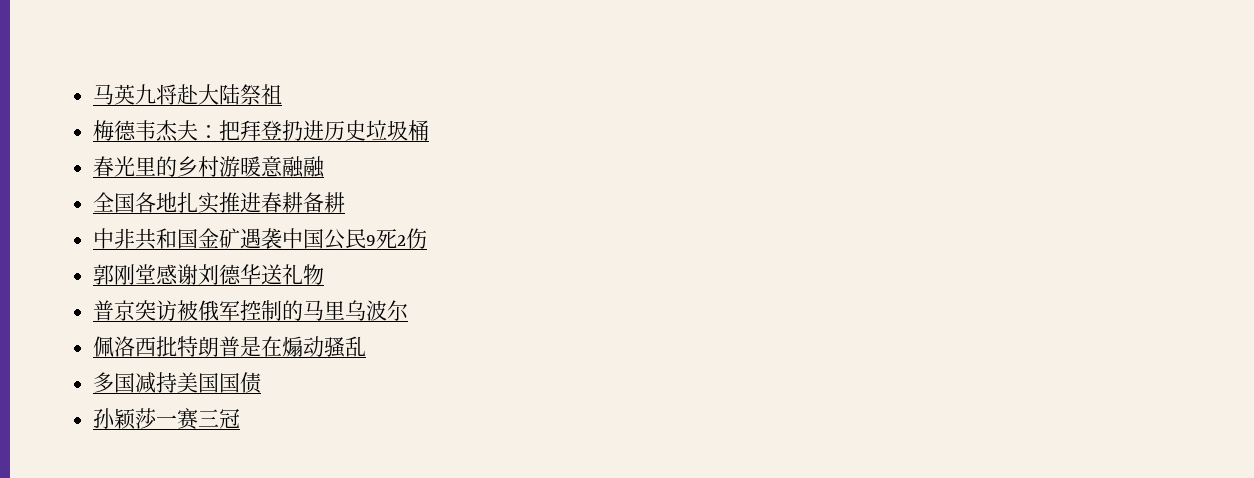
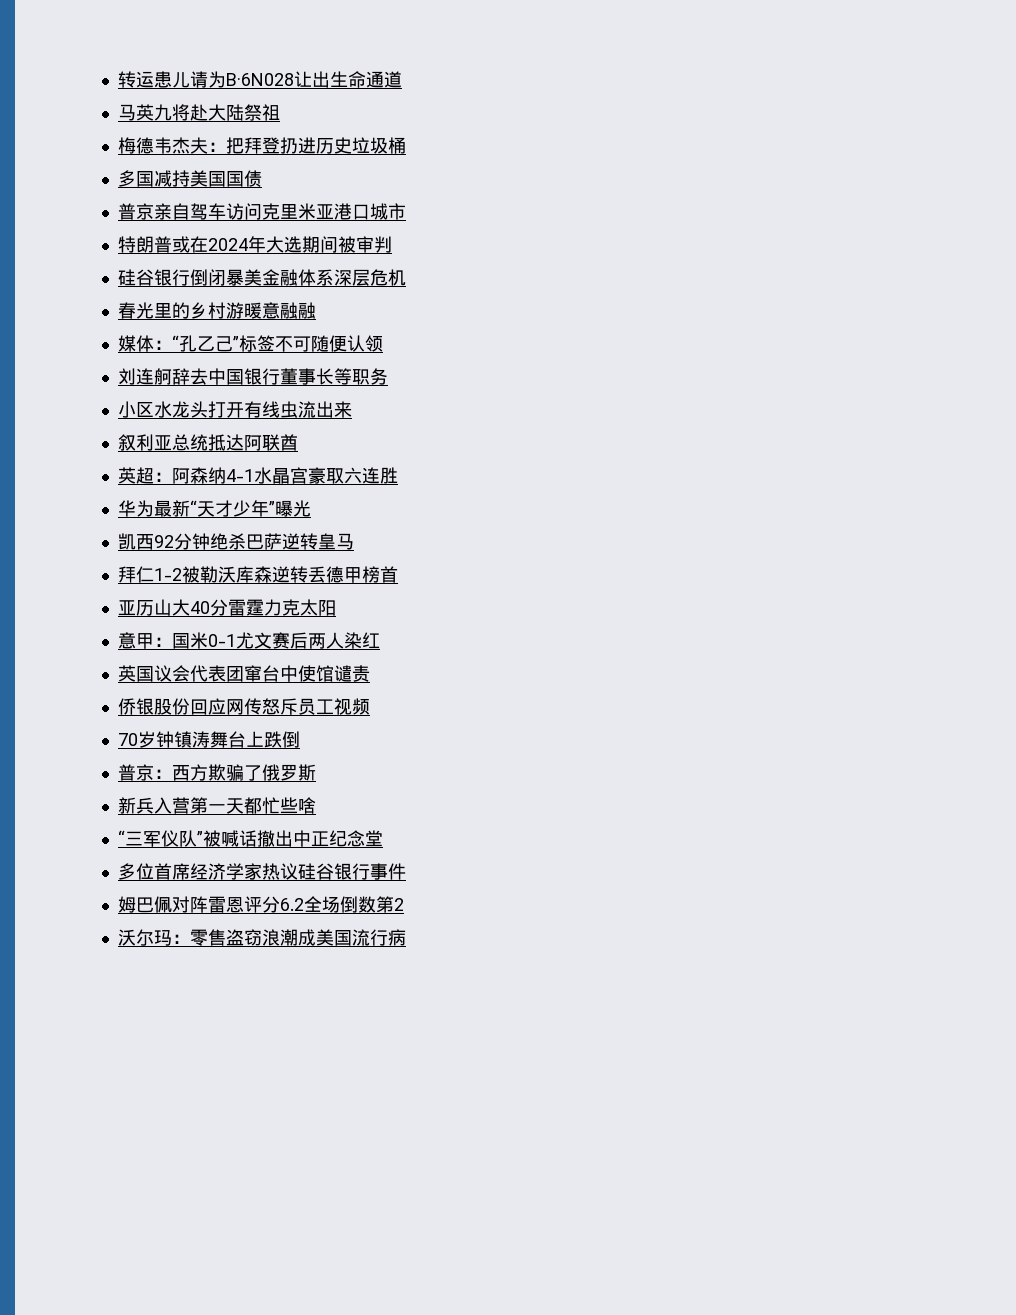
(93, 94) none -> [117,71,402,88] 转运患儿请为B·6N028让出生命通道 //
(430, 130) none -> [117,170,262,187] [117,203,406,220] [117,236,392,253] [117,269,406,286] // 多国减持美国国债 // 普京亲自驾车访问克里米亚港口城市 // 特朗普或在2024年大选期间被审判 // 硅谷银行倒闭暴美金融体系深层危机
[93,192,346,214] [93,228,428,250] [93,264,325,285] [93,300,409,321] [93,336,367,358] [93,372,262,394] [93,408,241,430] 全国各地扎实推进春耕备耕 // 中非共和国金矿遇袭中国公民9死2伤 // 郭刚堂感谢刘德华送礼物 // 普京突访被俄军控制的马里乌波尔 // 佩洛西批特朗普是在煽动骚乱 // 多国减持美国国债 // 孙颖莎一赛三冠 -> [117,335,383,352] [117,368,388,385] [117,401,352,418] [117,434,298,451] [117,467,398,484] [117,500,311,517] [117,533,354,550] [117,566,398,583] [117,599,336,616] [117,632,380,649] [117,665,370,682] [117,698,370,715] [117,731,300,748] [117,764,316,781] [117,797,316,814] [117,830,383,847] [117,863,406,880] [117,896,404,913] [117,929,406,946] 媒体：“孔乙己”标签不可随便认领 // 刘连舸辞去中国银行董事长等职务 // 小区水龙头打开有线虫流出来 // 叙利亚总统抵达阿联酋 // 英超：阿森纳4-1水晶宫豪取六连胜 // 华为最新“天才少年”曝光 // 凯西92分钟绝杀巴萨逆转皇马 // 拜仁1-2被勒沃库森逆转丢德甲榜首 // 亚历山大40分雷霆力克太阳 // 意甲：国米0-1尤文赛后两人染红 // 英国议会代表团窜台中使馆谴责 // 侨银股份回应网传怒斥员工视频 // 70岁钟镇涛舞台上跌倒 // 普京：西方欺骗了俄罗斯 // 新兵入营第一天都忙些啥 // “三军仪队”被喊话撤出中正纪念堂 // 多位首席经济学家热议硅谷银行事件 // 姆巴佩对阵雷恩评分6.2全场倒数第2 // 沃尔玛：零售盗窃浪潮成美国流行病

